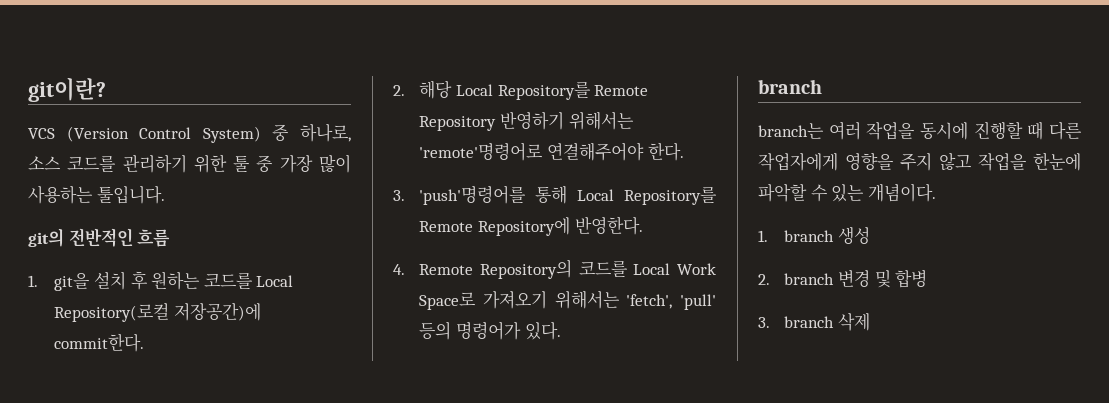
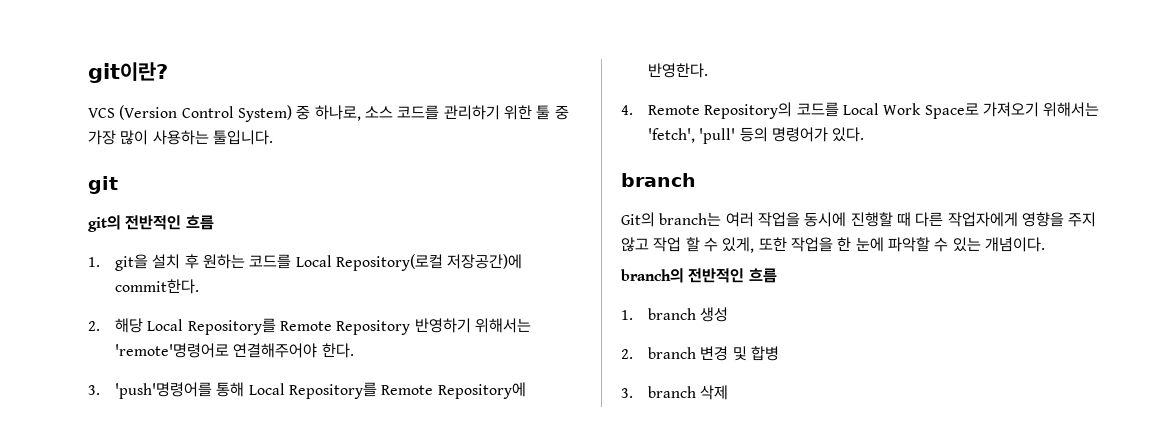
(165, 195) none -> [88,176,118,194] // git
(822, 86) none -> [621,212,655,227] Git의
[978,152,1081,171] 작업을 한눈에 -> [653,237,884,253] 작업 할 수 있게, 또한 작업을 한 눈에
(936, 192) none -> [621,268,777,283] // branch의 전반적인 흐름

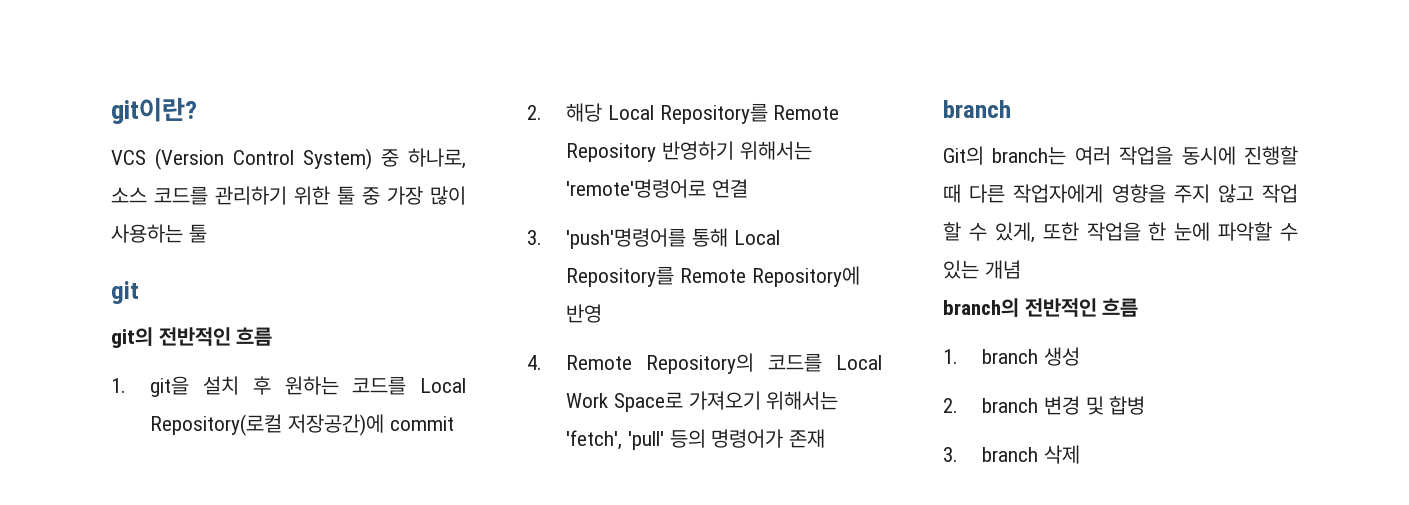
[212,130,273,145] 툴입니다. -> [188,224,207,243] 툴
[115,279,200,294] commit한다. -> [389,416,454,431] commit
[233,343,354,358] 연결해주어야 한다. -> [712,179,749,198] 연결
[648,63,709,78] 반영한다. -> [566,304,603,323] 반영
[832,127,865,142] 있다. -> [789,429,826,448] 존재
[984,237,1045,252] 개념이다. -> [984,260,1021,279] 개념

